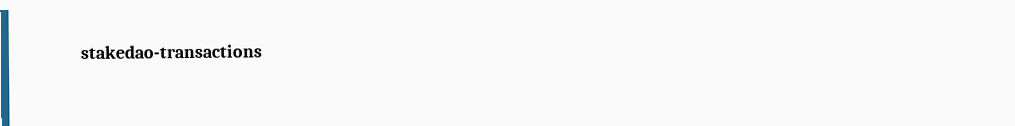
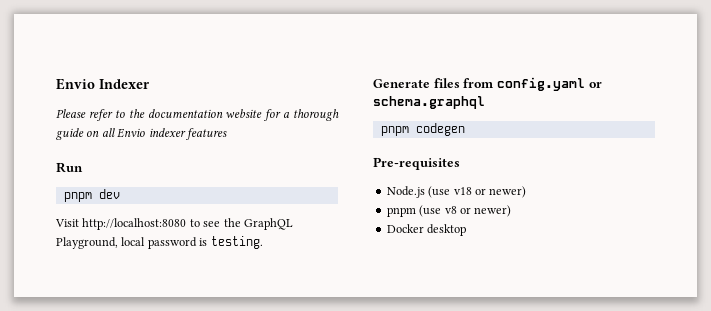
[80,44,262,60] stakedao-transactions -> [56,78,150,90] [56,109,339,121] [56,128,227,140] [56,162,83,173] [63,189,120,202] [55,218,293,230] [56,236,263,249] [373,77,602,91] [373,96,485,109] [380,123,465,136] [373,157,460,170] [386,186,527,198] [386,205,512,217] [386,224,467,236] Envio Indexer // Please refer to the documentation website for a thorough guide on all Envio indexer features // Run // pnpm dev // Visit http://localhost:8080 to see the GraphQL Playground, local password is testing. // Generate files from config.yaml or schema.graphql // pnpm codegen // Pre-requisites // Node.js (use v18 or newer) // pnpm (use v8 or newer) // Docker desktop

